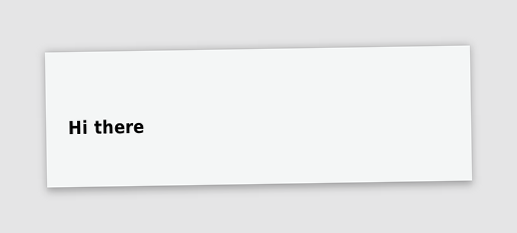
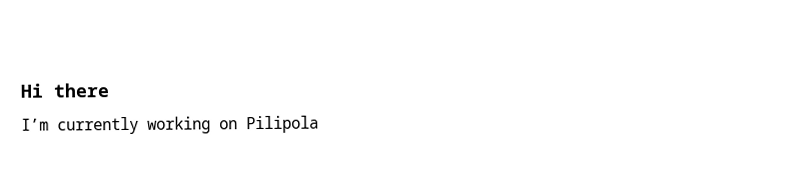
(145, 126) none -> [21,115,319,135] // I’m currently working on Pilipola

